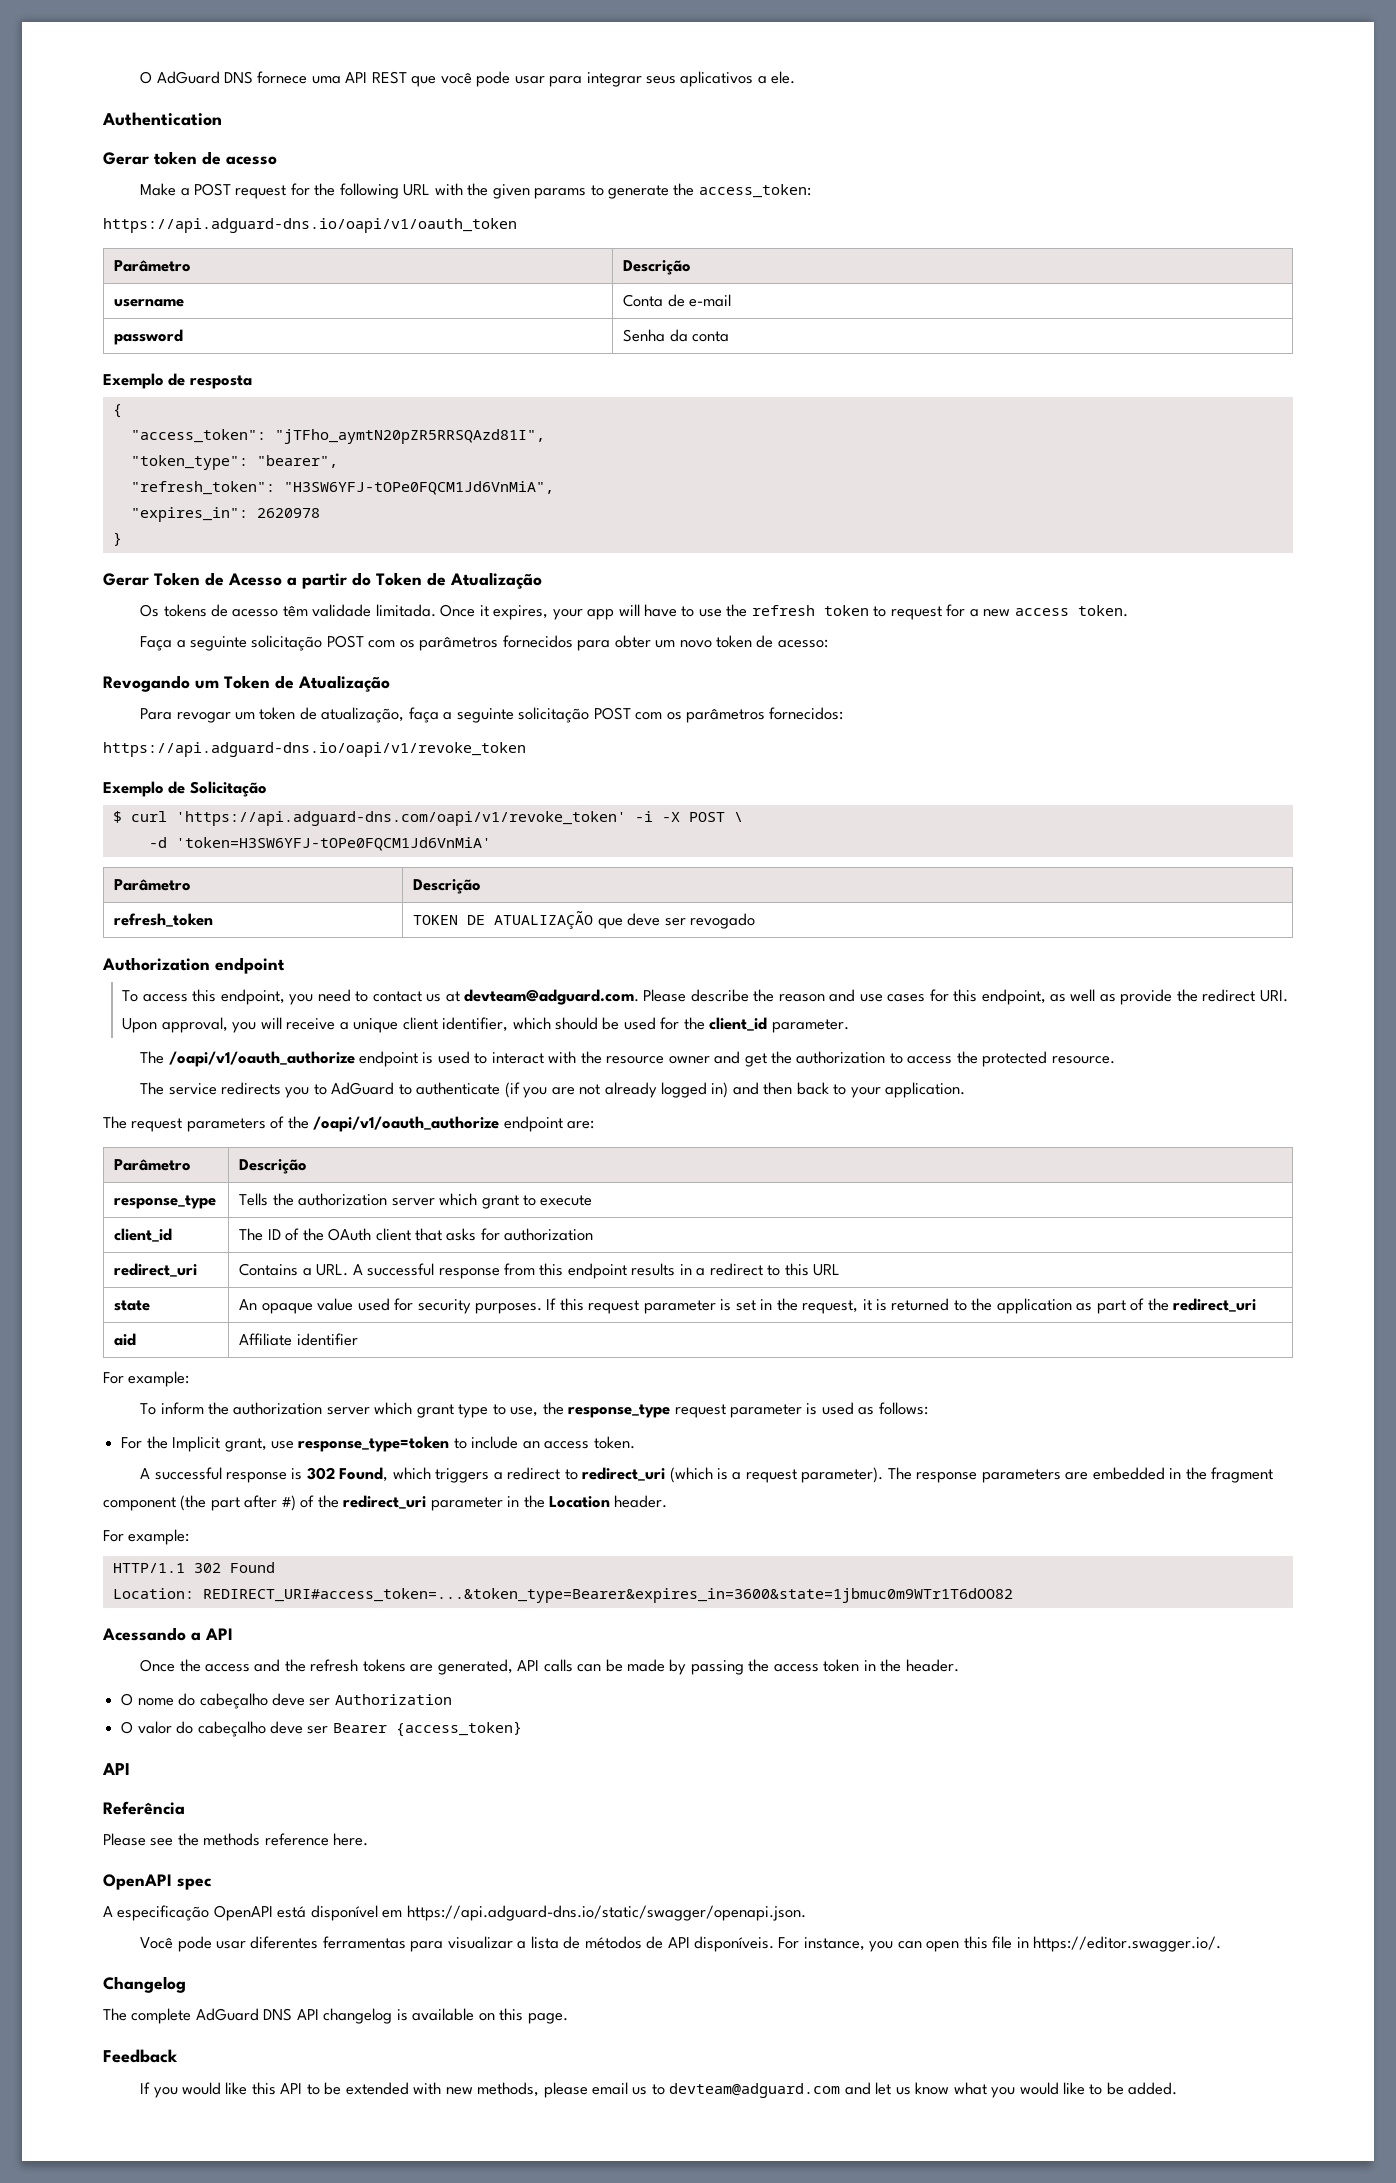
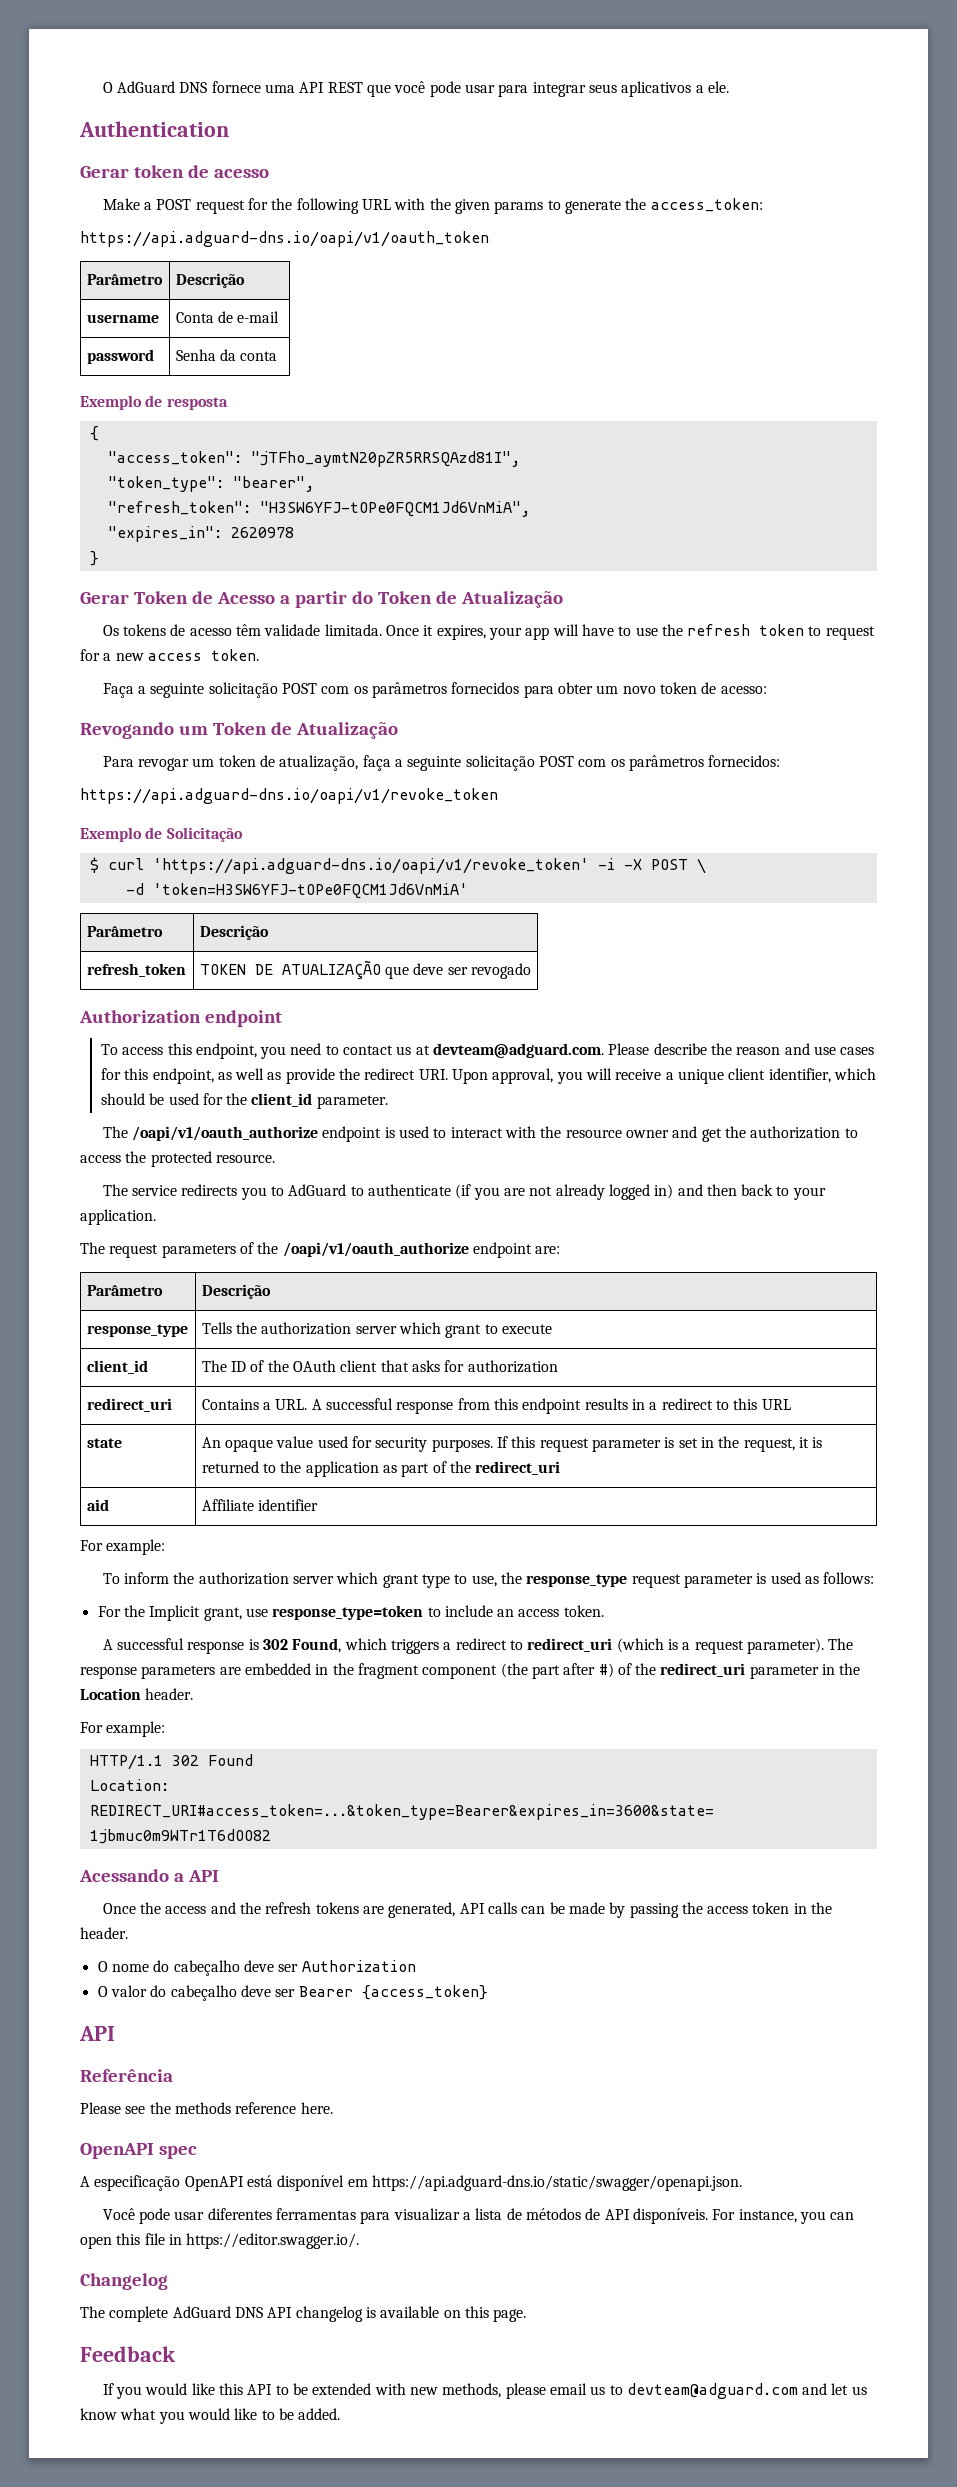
[175,811,626,826] 'https://api.adguard-dns.com/oapi/v1/revoke_token' -> [152,858,589,874] 'https://api.adguard-dns.io/oapi/v1/revoke_token'

